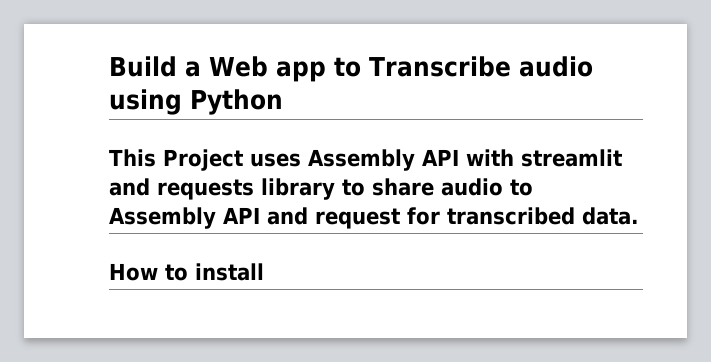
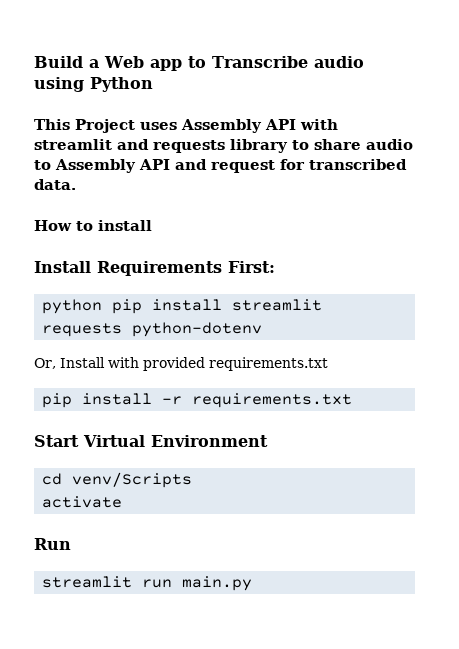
(264, 272) none -> [34,261,275,276] [42,299,323,314] [42,322,263,337] [34,357,328,371] [42,393,353,408] [34,435,268,447] [42,472,193,488] [42,496,123,508] [34,538,71,550] [42,576,253,591] // Install Requirements First: // python pip install streamlit requests python-dotenv // Or, Install with provided requirements.txt // pip install -r requirements.txt // Start Virtual Environment // cd venv/Scripts // activate // Run // streamlit run main.py

